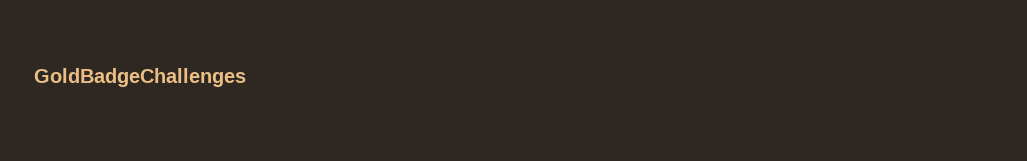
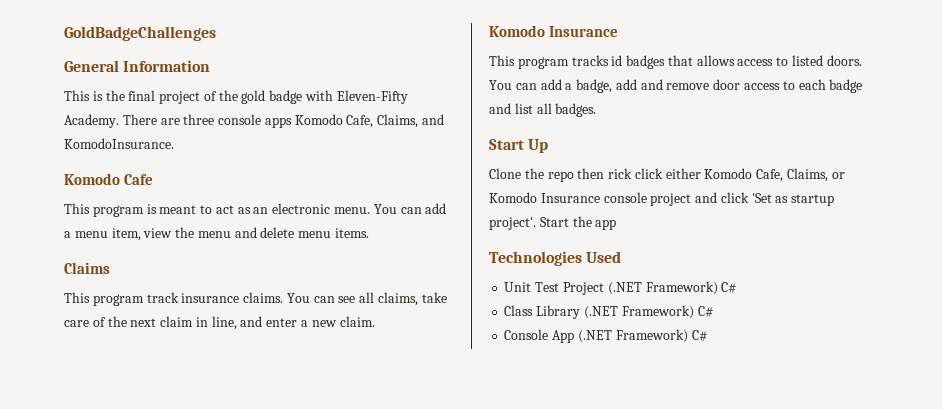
(246, 77) none -> [64,60,211,72] [64,90,408,104] [64,114,445,128] [64,138,174,149] [64,173,153,185] [64,203,447,217] [64,227,370,241] [64,262,110,274] [64,292,447,306] [64,316,375,330] [489,25,618,37] [489,55,862,69] [489,79,863,93] [489,103,597,117] [489,139,549,153] [489,168,845,182] [489,192,835,206] [489,216,617,230] [489,251,622,266] [504,281,738,295] [504,305,714,319] [504,329,708,343] // General Information // This is the final project of the gold badge with Eleven-Fifty Academy. There are three console apps Komodo Cafe, Claims, and KomodoInsurance. // Komodo Cafe // This program is meant to act as an electronic menu. You can add a menu item, view the menu and delete menu items. // Claims // This program track insurance claims. You can see all claims, take care of the next claim in line, and enter a new claim. // Komodo Insurance // This program tracks id badges that allows access to listed doors. You can add a badge, add and remove door access to each badge and list all badges. // Start Up // Clone the repo then rick click either Komodo Cafe, Claims, or Komodo Insurance console project and click 'Set as startup project'. Start the app // Technologies Used // Unit Test Project (.NET Framework) C# // Class Library (.NET Framework) C# // Console App (.NET Framework) C#

